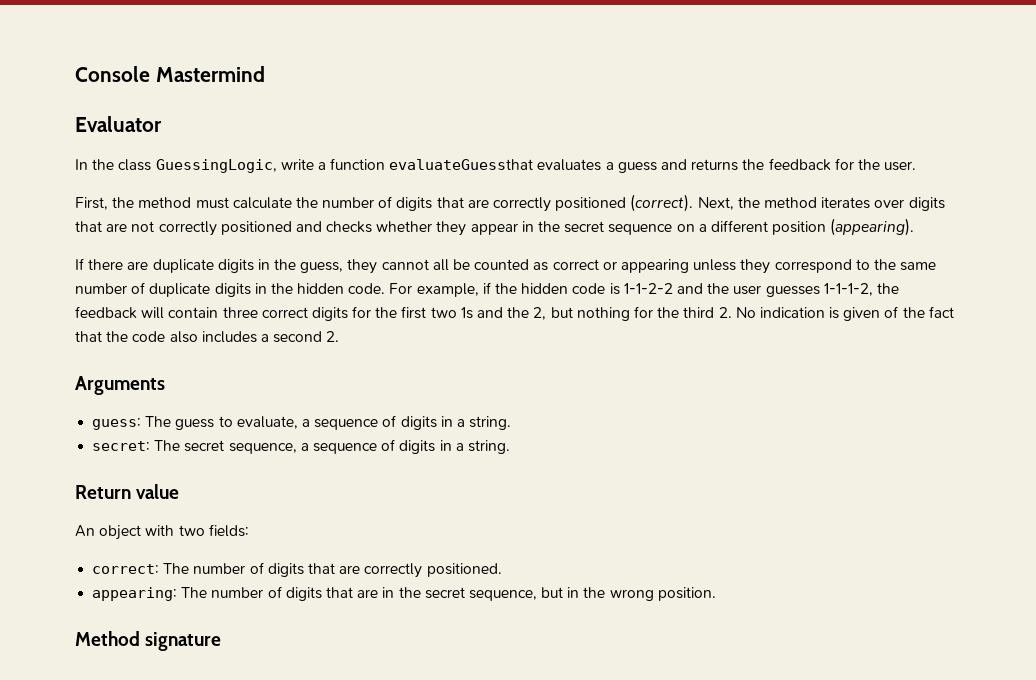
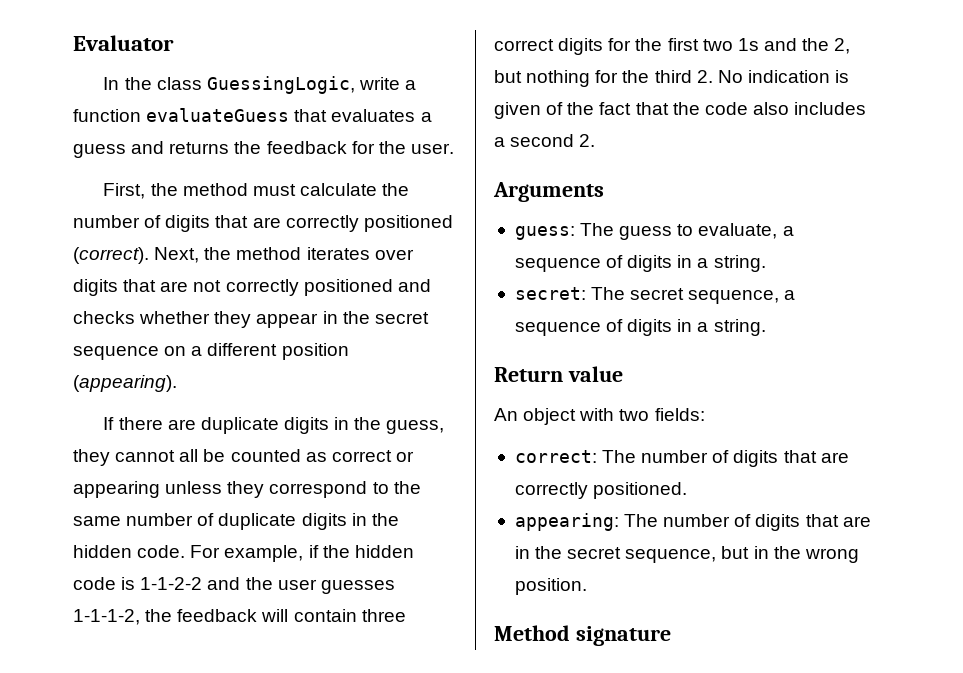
[75,66,265,82] Console Mastermind // -> (73, 43) none
[389,159,534,170] evaluateGuessthat -> [146,108,328,122] evaluateGuess that

